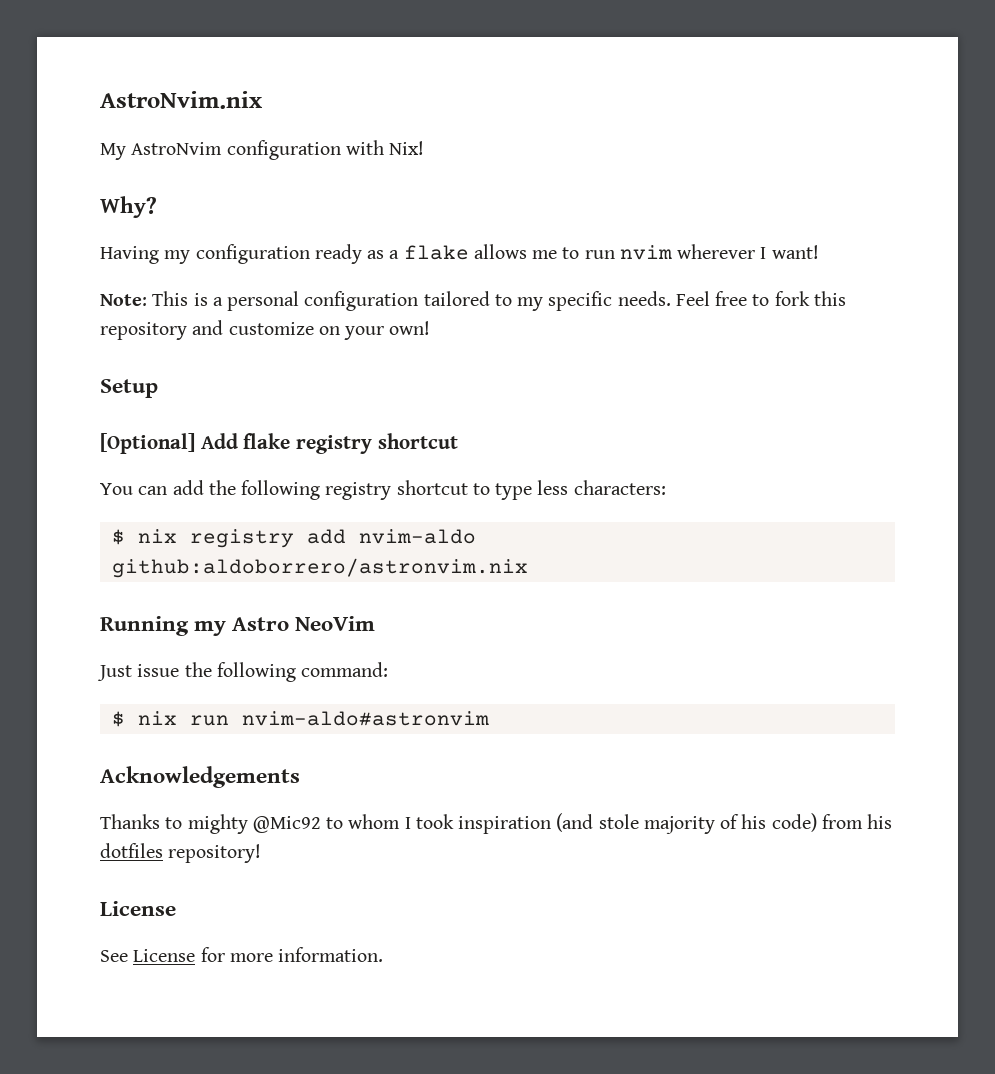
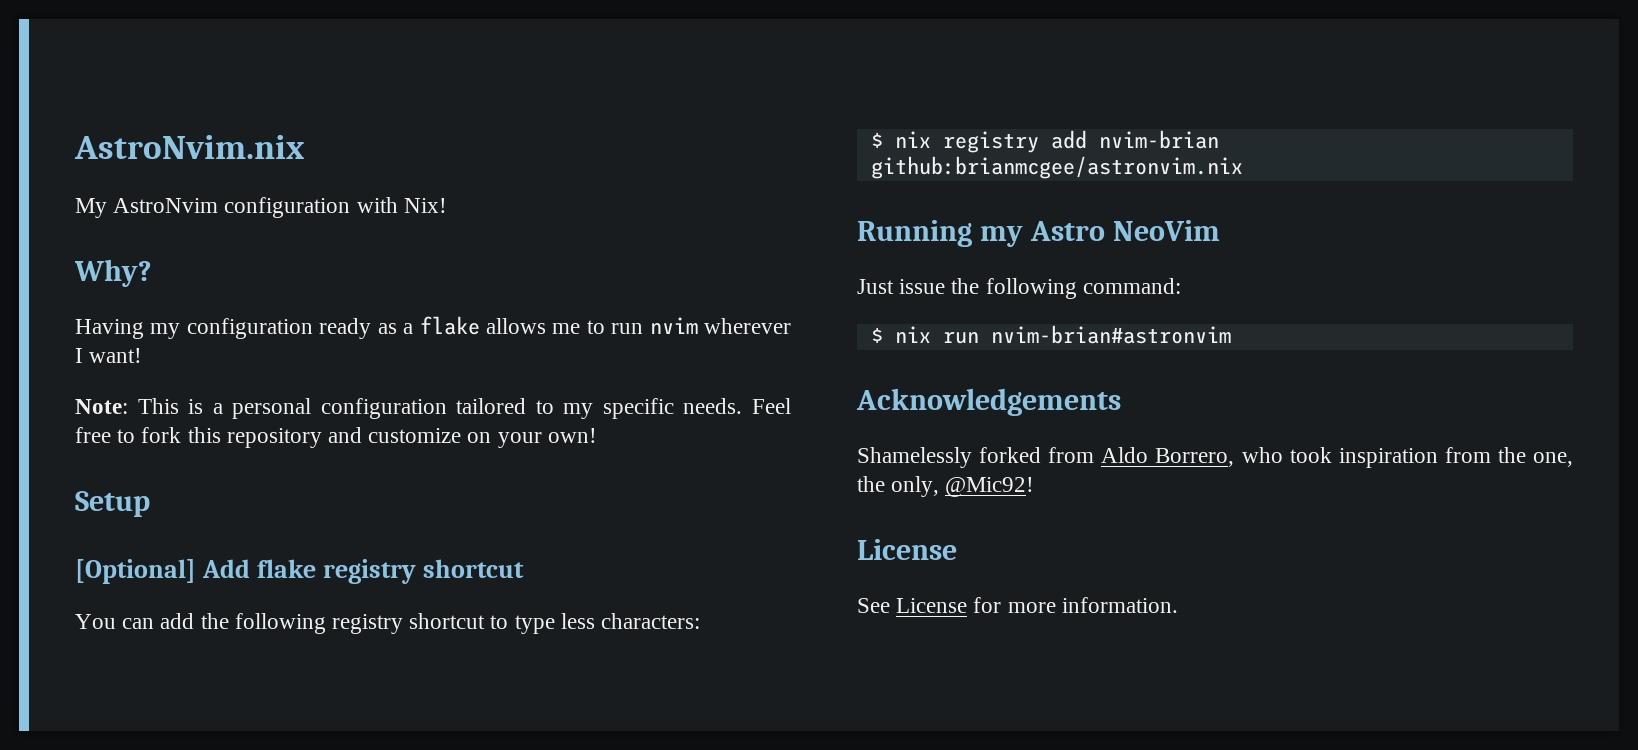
[358,529,476,544] [111,558,528,578] nvim-aldo github:aldoborrero/astronvim.nix -> [1098,130,1219,149] [870,156,1243,179] nvim-brian github:brianmcgee/astronvim.nix
[241,711,489,726] nvim-aldo#astronvim -> [990,325,1231,344] nvim-brian#astronvim
[100,813,893,834] [100,843,262,863] Thanks to mighty @Mic92 to whom I took inspiration (and stole majority of his code) from his dotfiles repository! -> [857,447,1573,468] [857,476,1035,497] Shamelessly forked from Aldo Borrero, who took inspiration from the one, the only, @Mic92!

